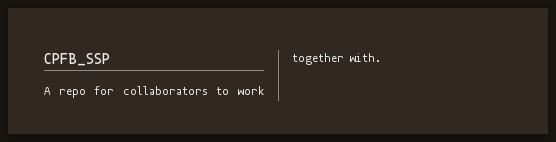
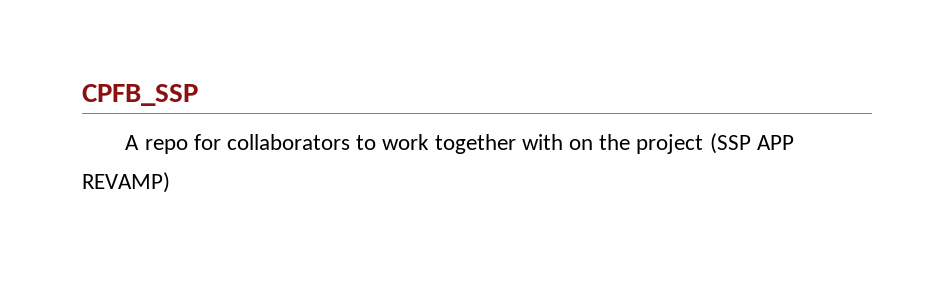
[350,53,381,62] with. -> [521,133,794,154] [82,172,170,193] with on the project (SSP APP REVAMP)

